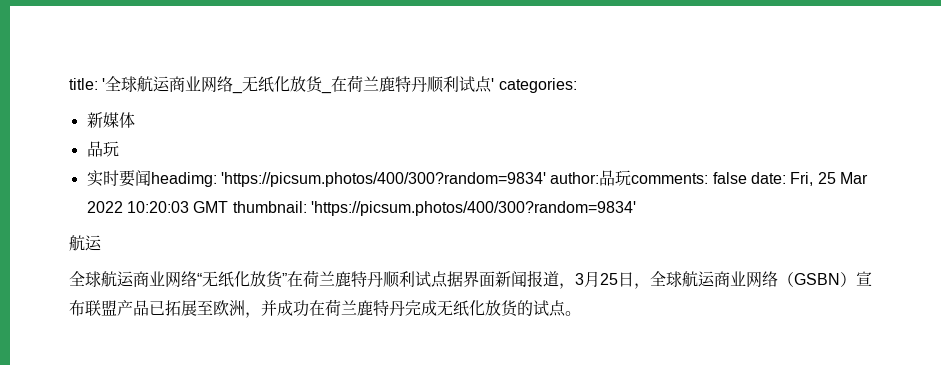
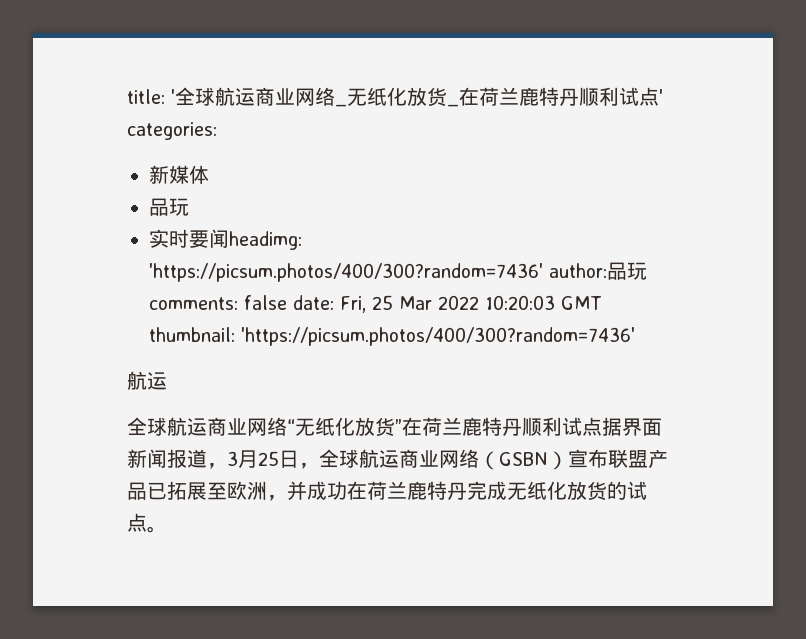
[220,172,546,187] 'https://picsum.photos/400/300?random=9834' -> [149,263,543,282] 'https://picsum.photos/400/300?random=7436'
[310,201,636,216] 'https://picsum.photos/400/300?random=9834' -> [241,327,635,346] 'https://picsum.photos/400/300?random=7436'

